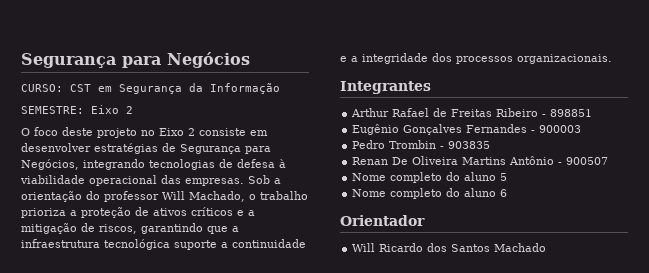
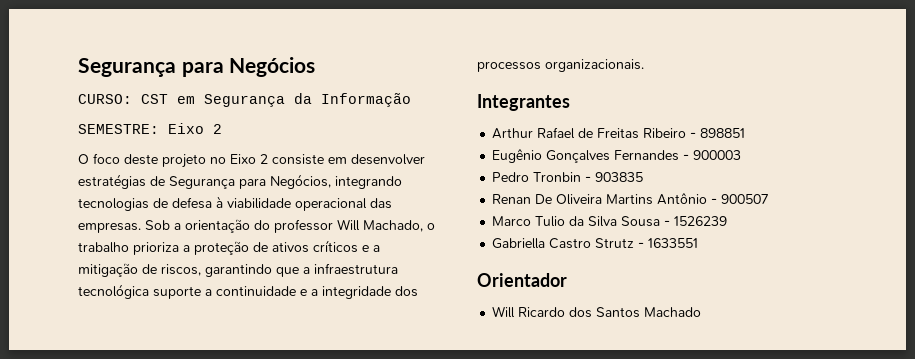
[389,140,437,149] Trombin -> [533,172,582,182] Tronbin
[352,172,508,183] [352,188,508,199] Nome completo do aluno 5 // Nome completo do aluno 6 -> [492,216,728,227] [492,238,699,249] Marco Tulio da Silva Sousa - 1526239 // Gabriella Castro Strutz - 1633551

